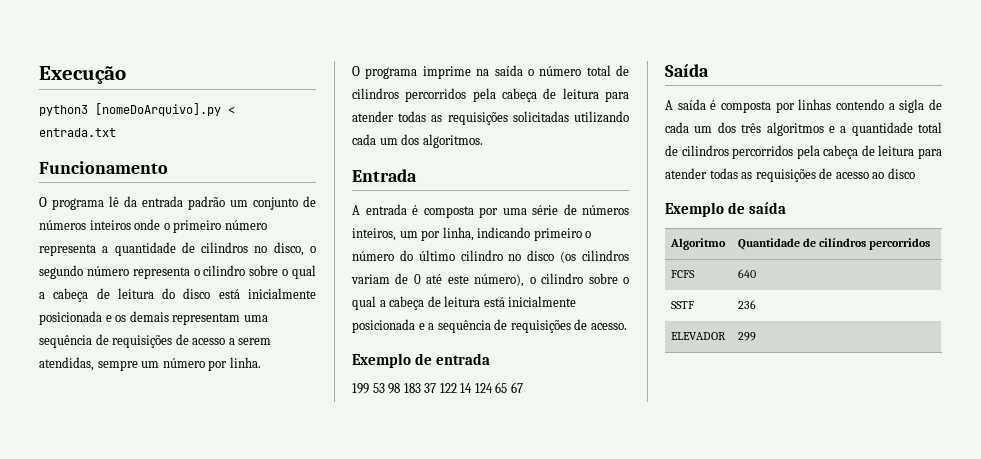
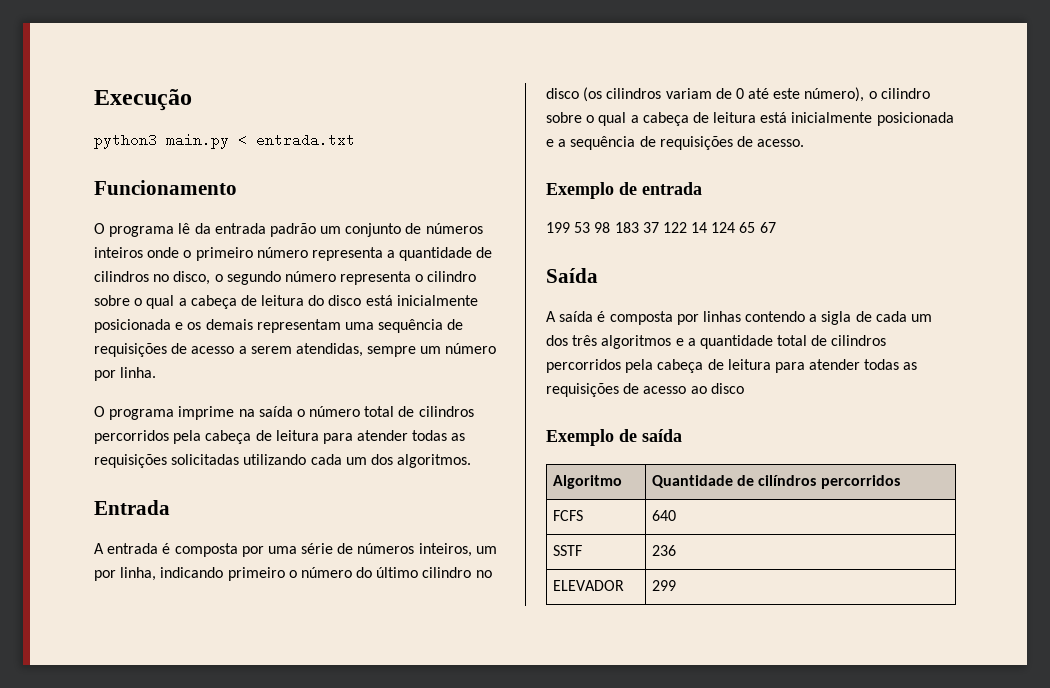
[95,103,221,116] [nomeDoArquivo].py -> [166,133,229,149] main.py

